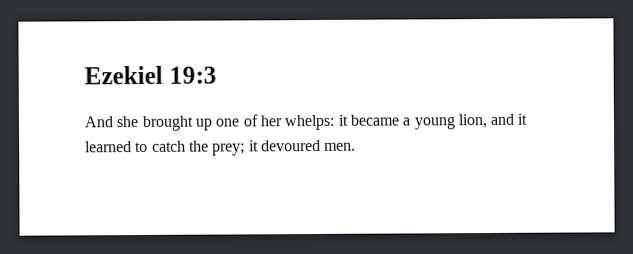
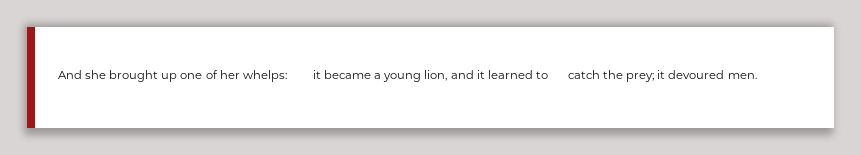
[84,65,217,85] Ezekiel 19:3 // -> (58, 74) none

